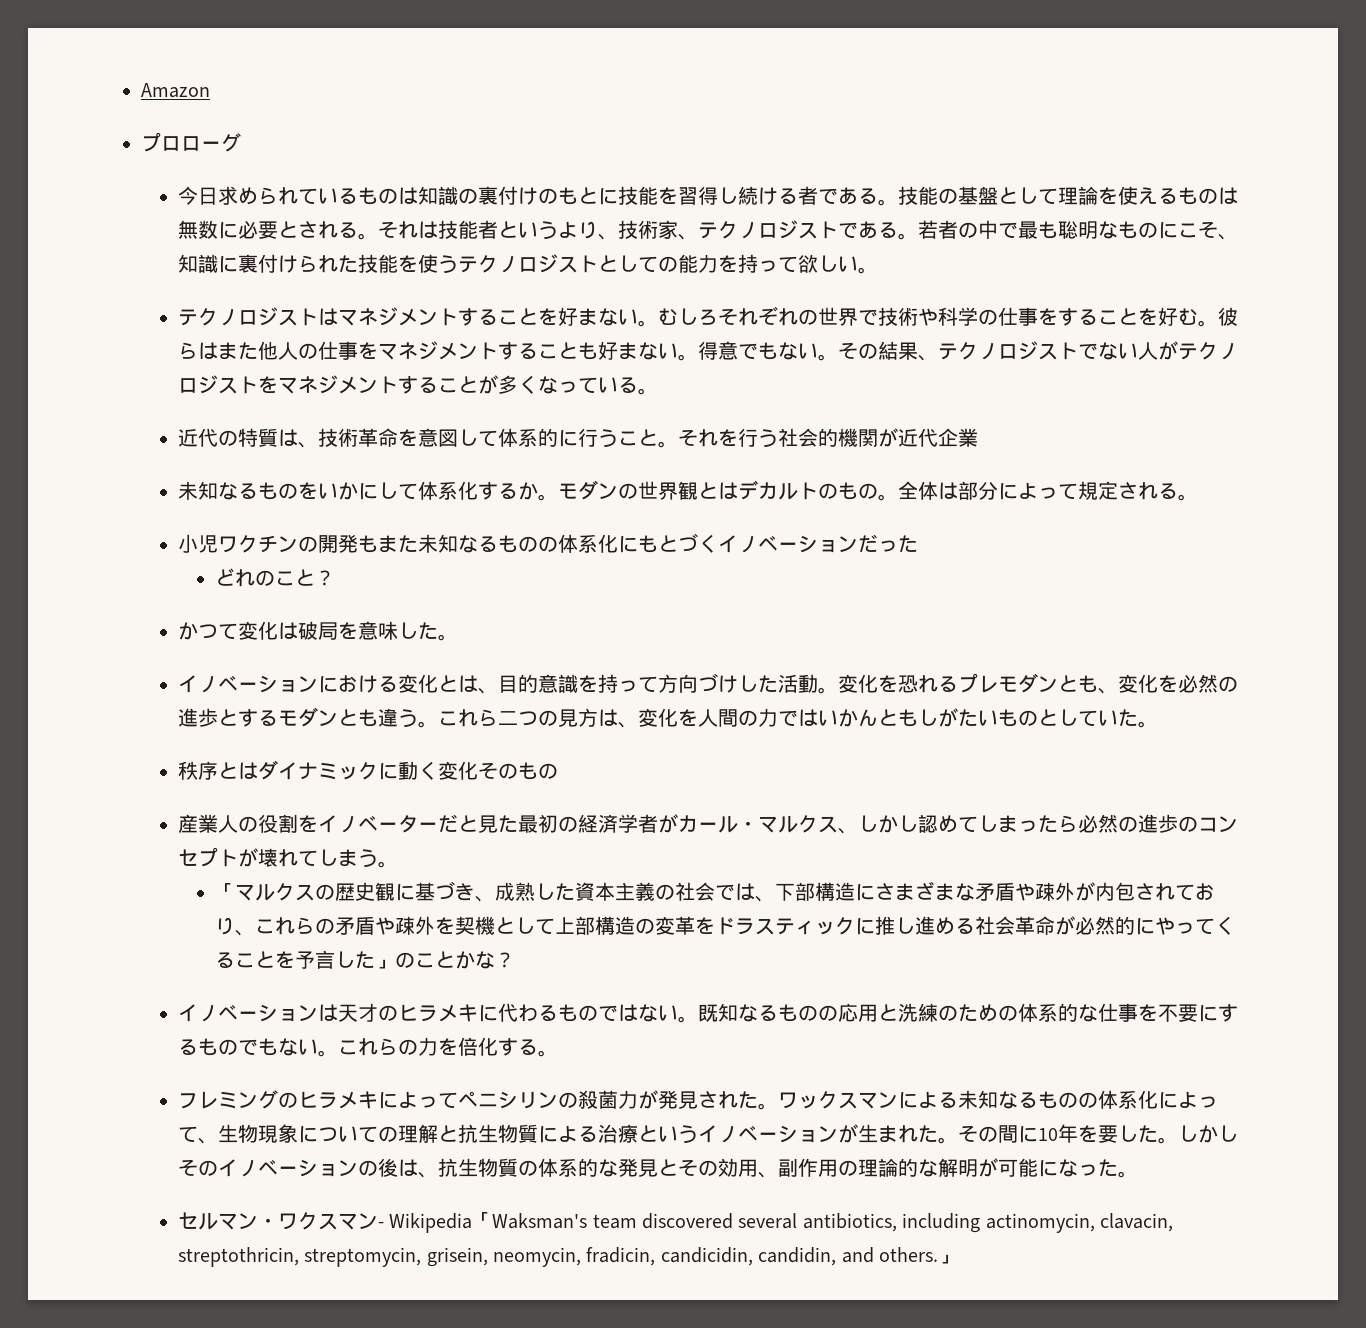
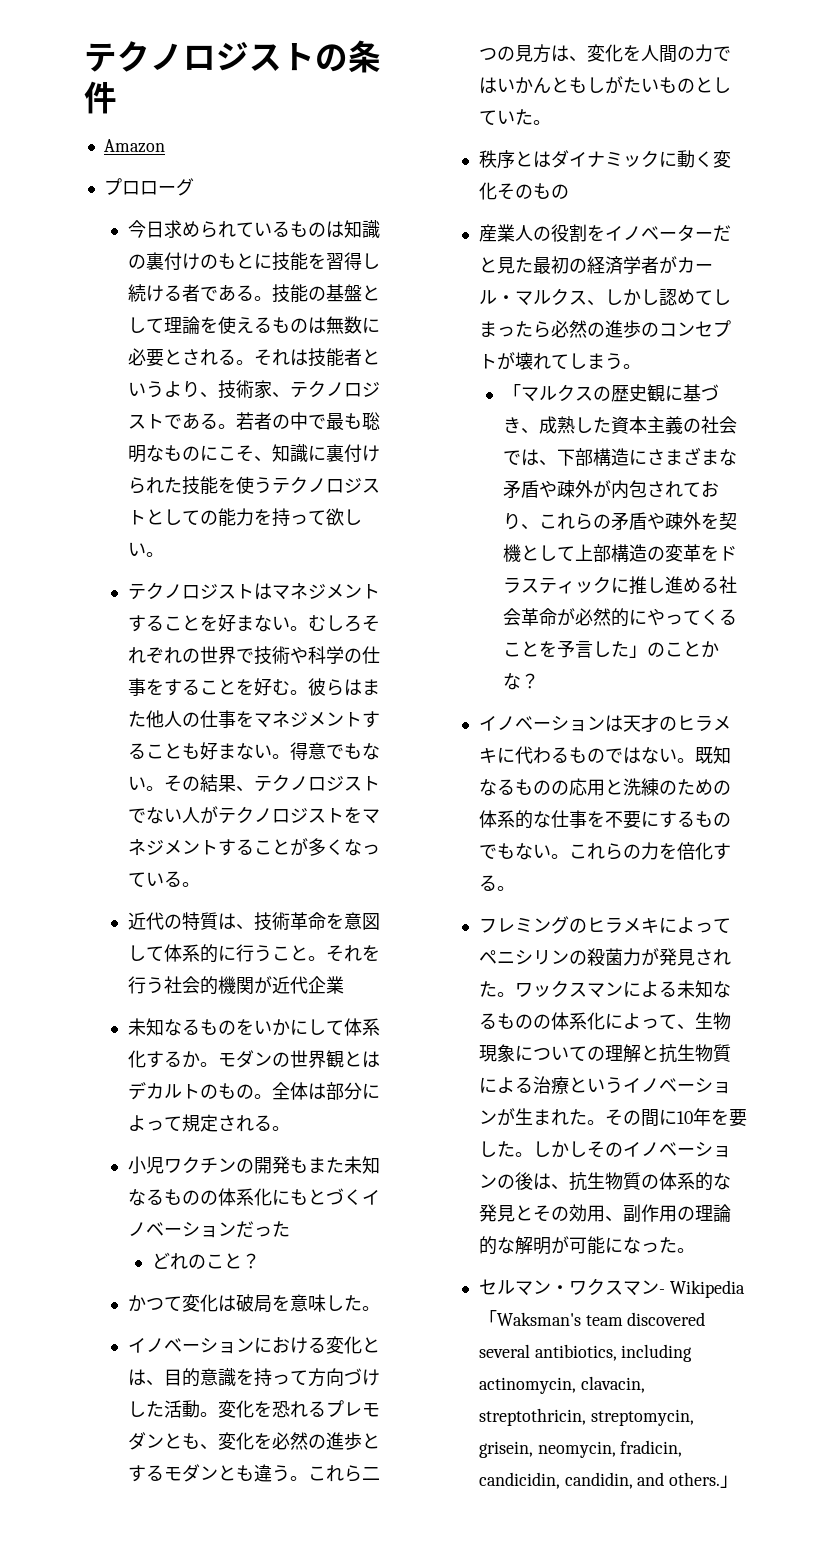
(141, 90) none -> [84,40,381,73] [84,81,117,114] テクノロジストの条件 //

